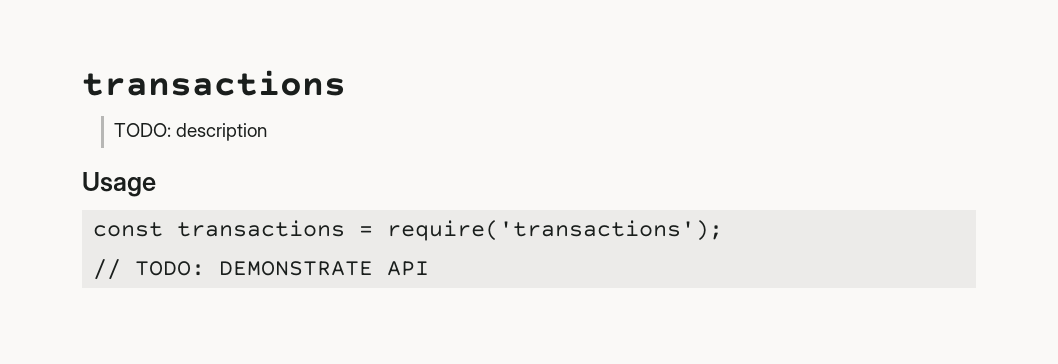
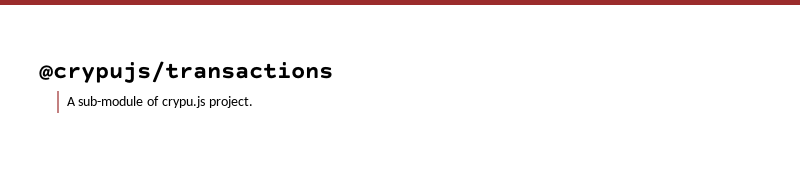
[82,70,346,96] [114,123,268,141] [82,172,156,197] [93,220,724,241] [93,259,430,280] transactions // TODO: description // Usage // const transactions = require('transactions'); // // TODO: DEMONSTRATE API -> [39,61,333,83] [66,96,253,108] @crypujs/transactions // A sub-module of crypu.js project.

